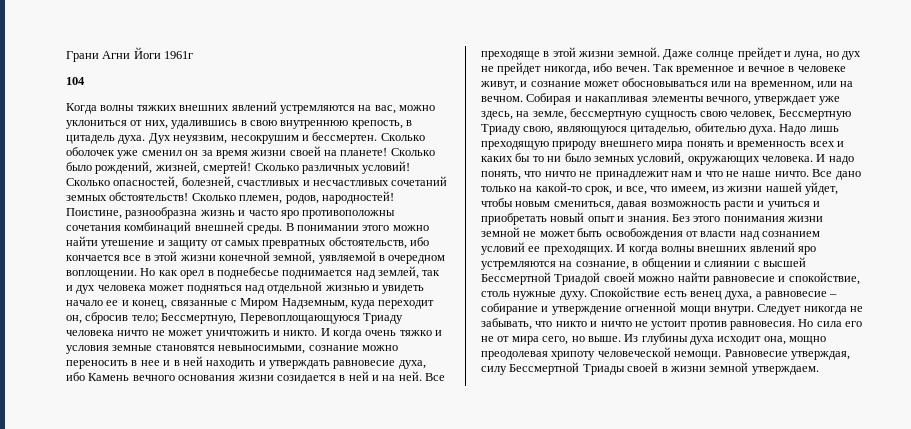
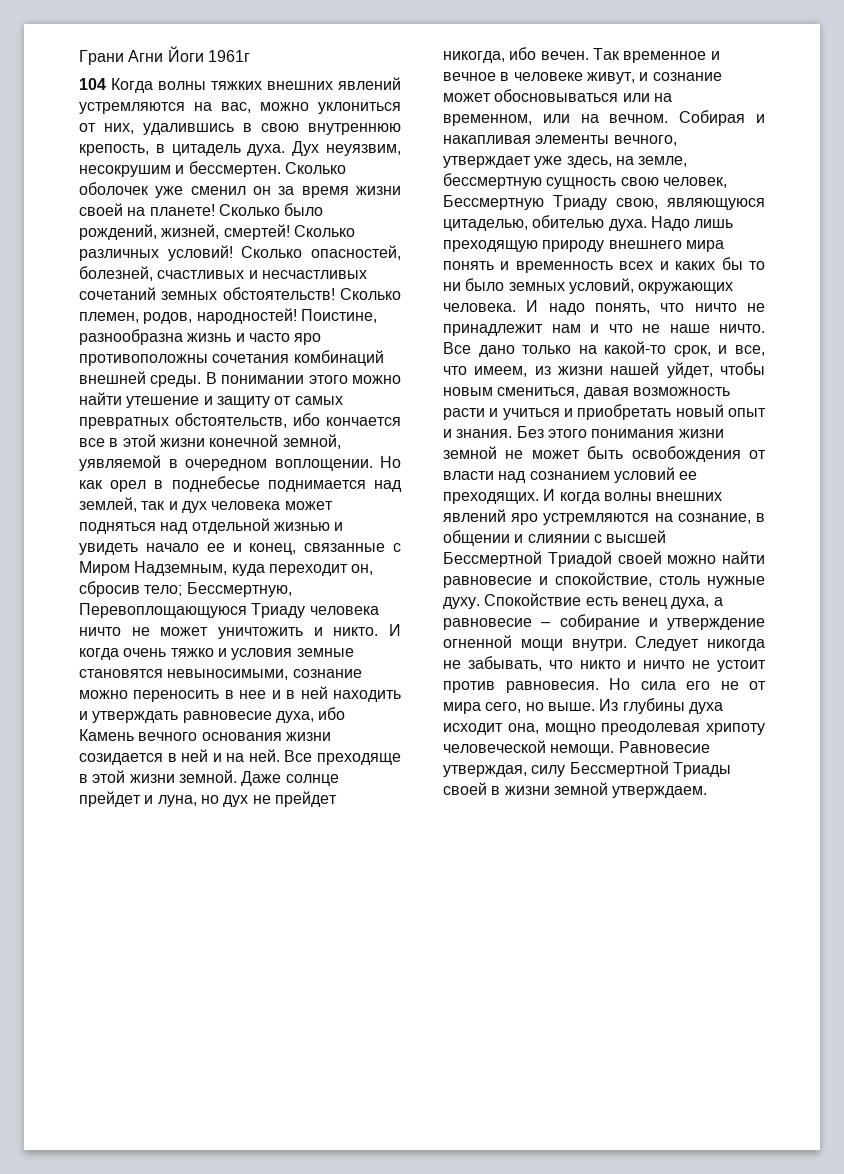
(85, 81) // -> (106, 84) none

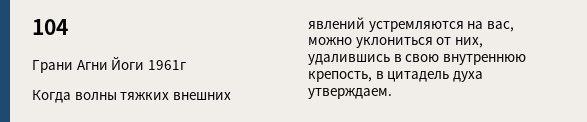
(79, 57) none -> [32,19,68,35] 104 //
[79,78,106,90] 104 -> (186, 65) none
[247,141,402,156] [79,161,346,177] [79,182,401,198] [79,203,324,216] [79,224,355,240] [79,245,402,261] [79,266,367,281] [79,287,401,300] [79,308,377,324] [79,329,322,345] [79,350,384,366] [79,371,401,387] [79,392,343,408] [79,413,401,429] [79,434,341,449] [79,455,401,471] [79,476,403,492] [79,497,333,513] [79,518,344,534] [79,543,401,555] [79,561,374,576] [79,581,292,597] [79,603,379,618] [79,624,401,639] [79,648,354,660] [79,669,362,680] [79,686,401,702] [79,707,346,723] [79,729,331,741] [79,749,402,765] [79,770,339,786] [79,791,337,807] [443,47,720,63] [443,72,722,84] [443,89,672,102] [443,110,765,126] [443,135,677,146] [443,156,688,168] [443,173,727,189] [443,195,765,210] [443,215,734,231] [443,240,724,252] [443,257,765,273] [443,278,734,294] [443,300,765,315] [443,324,765,336] [443,341,765,357] [443,362,765,378] [443,387,730,399] [443,404,766,420] [443,426,724,438] [443,446,766,462] [443,467,698,483] [443,489,723,504] [443,509,765,525] [443,530,667,546] [443,551,765,567] [443,572,765,588] [443,593,723,609] [443,614,765,630] [443,635,765,651] [443,656,766,672] [443,678,766,693] [443,698,723,714] [443,723,765,735] [443,740,710,756] [443,761,731,777] [443,782,608,795] духа. Дух неуязвим, несокрушим и бессмертен. Сколько оболочек уже сменил он за время жизни своей на планете! Сколько было рождений, жизней, смертей! Сколько различных условий! Сколько опасностей, болезней, счастливых и несчастливых сочетаний земных обстоятельств! Сколько племен, родов, народностей! Поистине, разнообразна жизнь и часто яро противоположны сочетания комбинаций внешней среды. В понимании этого можно найти утешение и защиту от самых превратных обстоятельств, ибо кончается все в этой жизни конечной земной, уявляемой в очередном воплощении. Но как орел в поднебесье поднимается над землей, так и дух человека может подняться над отдельной жизнью и увидеть начало ее и конец, связанные с Миром Надземным, куда переходит он, сбросив тело; Бессмертную, Перевоплощающуюся Триаду человека ничто не может уничтожить и никто. И когда очень тяжко и условия земные становятся невыносимыми, сознание можно переносить в нее и в ней находить и утверждать равновесие духа, ибо Камень вечного основания жизни созидается в ней и на ней. Все преходяще в этой жизни земной. Даже солнце прейдет и луна, но дух не прейдет никогда, ибо вечен. Так временное и вечное в человеке живут, и сознание может обосновываться или на временном, или на вечном. Собирая и накапливая элементы вечного, утверждает уже здесь, на земле, бессмертную сущность свою человек, Бессмертную Триаду свою, являющуюся цитаделью, обителью духа. Надо лишь преходящую природу внешнего мира понять и временность всех и каких бы то ни было земных условий, окружающих человека. И надо понять, что ничто не принадлежит нам и что не наше ничто. Все дано только на какой-то срок, и все, что имеем, из жизни нашей уйдет, чтобы новым смениться, давая возможность расти и учиться и приобретать новый опыт и знания. Без этого понимания жизни земной не может быть освобождения от власти над сознанием условий ее преходящих. И когда волны внешних явлений яро устремляются на сознание, в общении и слиянии с высшей Бессмертной Триадой своей можно найти равновесие и спокойствие, столь нужные духу. Спокойствие есть венец духа, а равновесие – собирание и утверждение огненной мощи внутри. Следует никогда не забывать, что никто и ничто не устоит против равновесия. Но сила его не от мира сего, но выше. Из глубины духа исходит она, мощно преодолевая хрипоту человеческой немощи. Равновесие утверждая, силу Бессмертной Триады своей в жизни земной -> [452,71,483,82] духа

